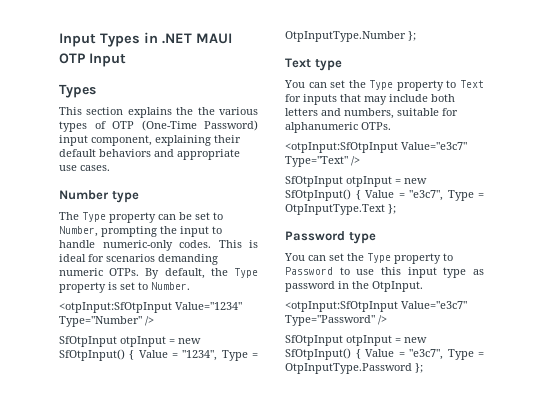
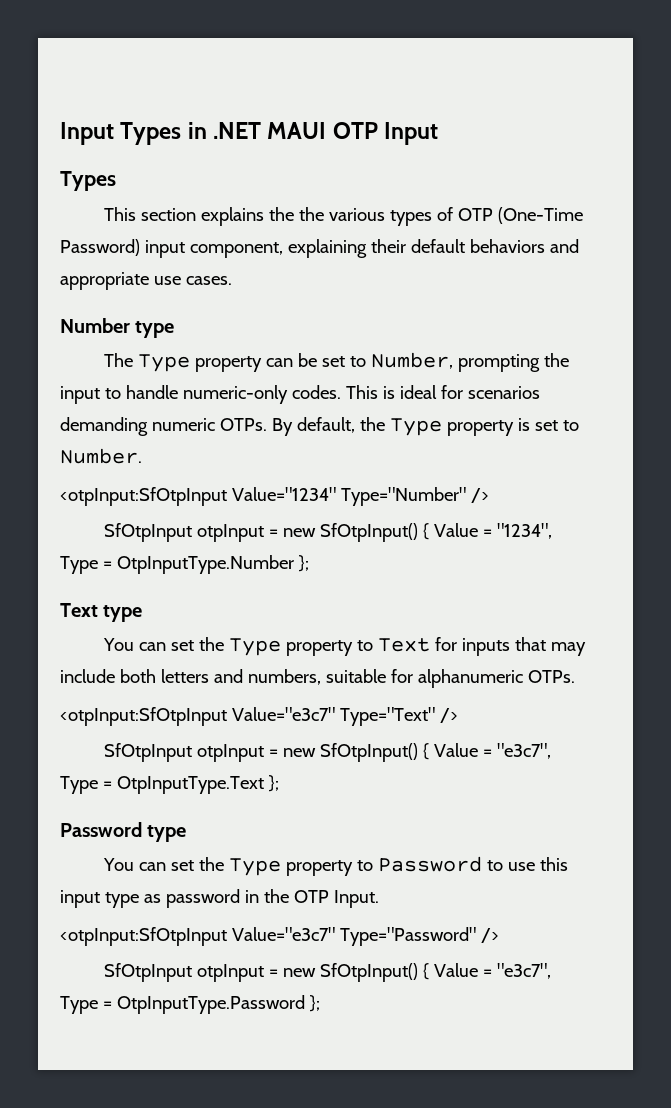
[372,281,423,292] OtpInput. -> [293,890,379,908] OTP Input.

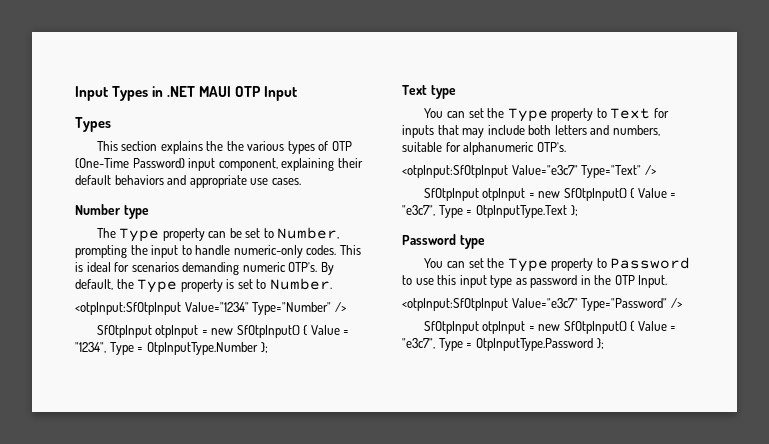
[219,418,267,431] OTPs. -> [288,262,318,272] OTP's.
[527,670,575,683] OTPs. -> [536,142,566,152] OTP's.

